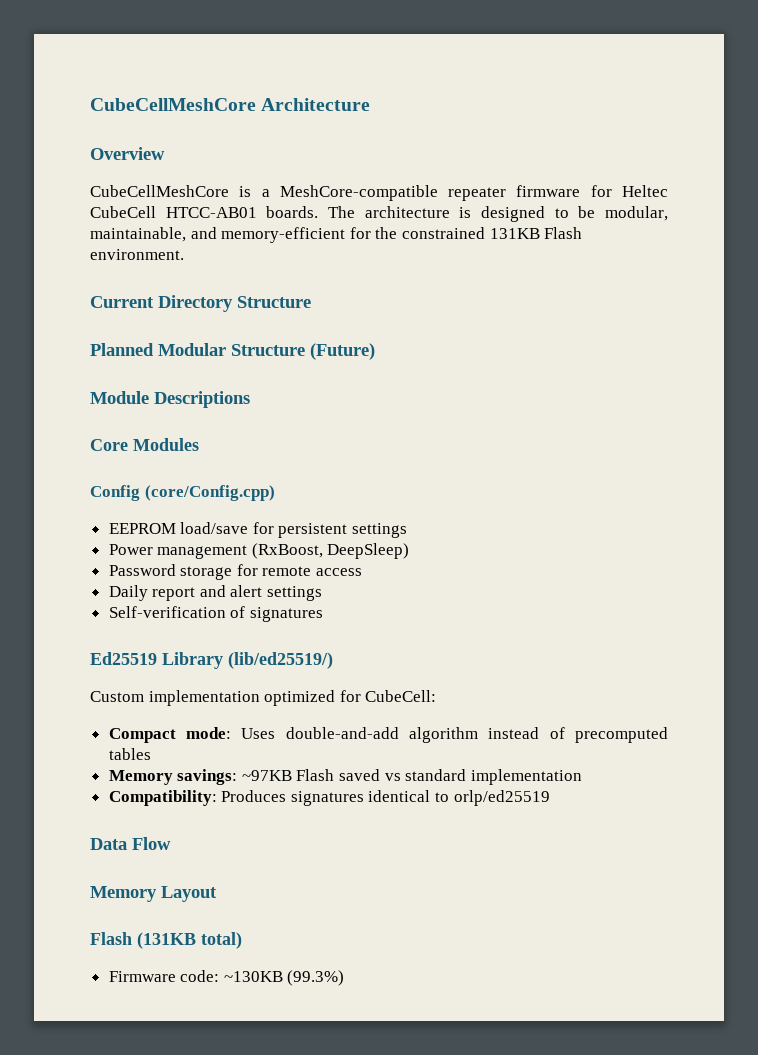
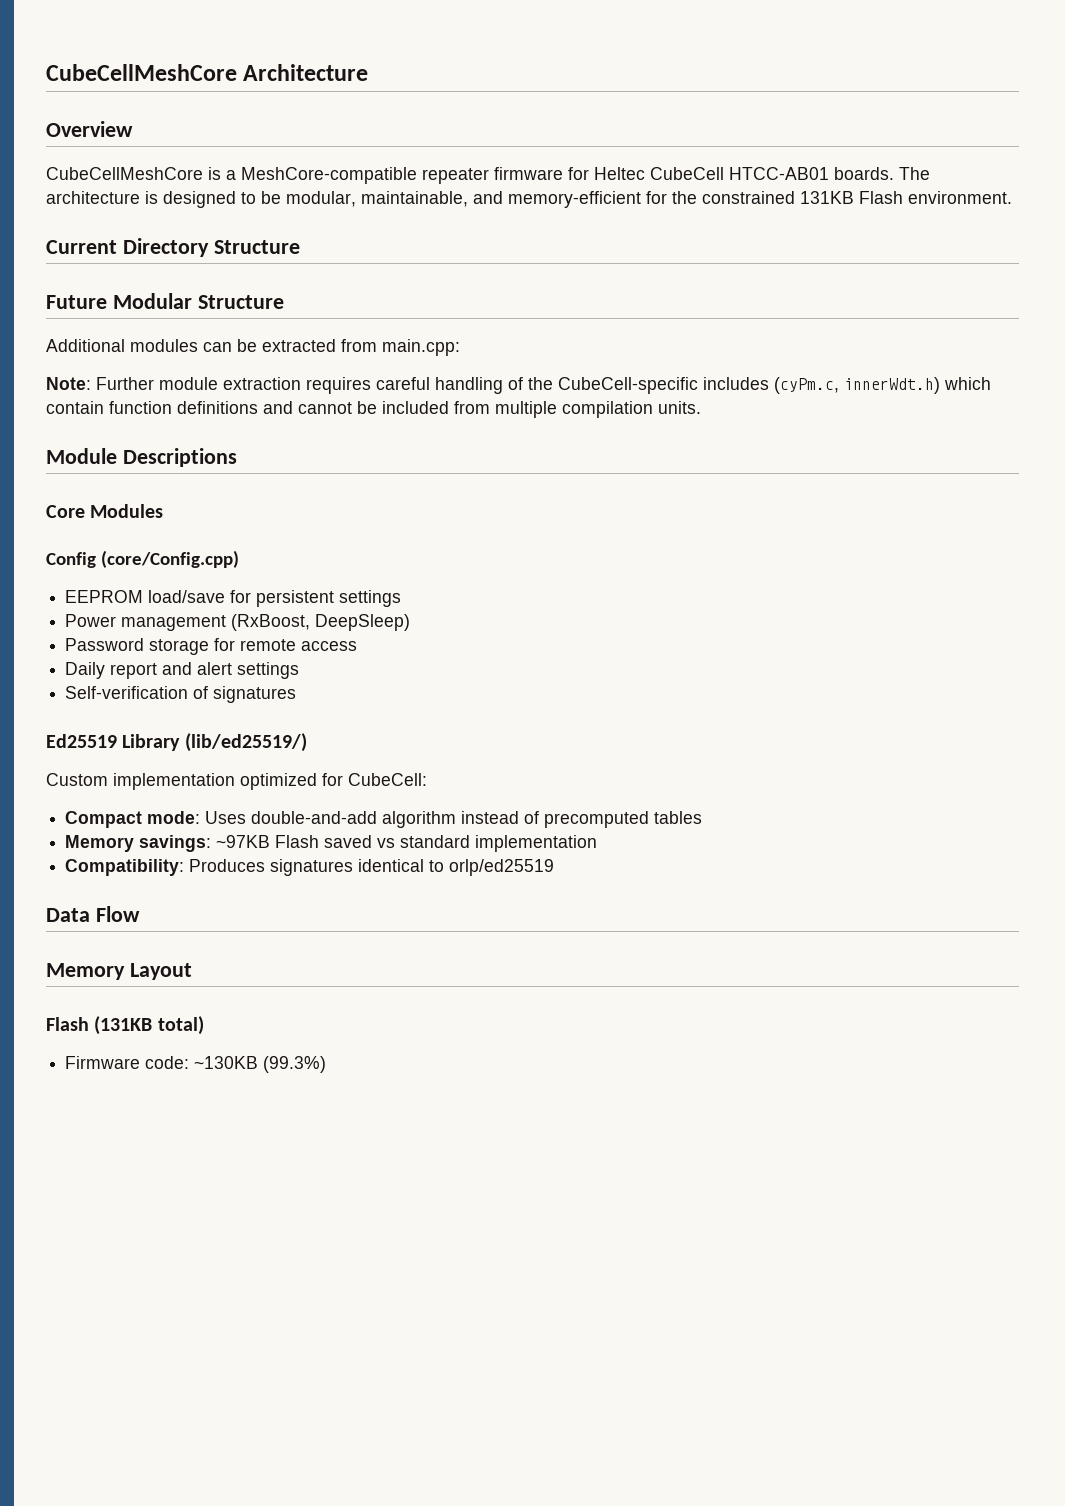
[90,343,154,356] Planned -> [46,295,107,309] Future
[310,343,375,360] (Future) -> [46,339,460,356] [46,377,991,394] [46,401,701,418] // Additional modules can be extracted from main.cpp: // Note: Further module extraction requires careful handling of the CubeCell-specific includes (cyPm.c, innerWdt.h) which contain function definitions and cannot be included from multiple compilation units.

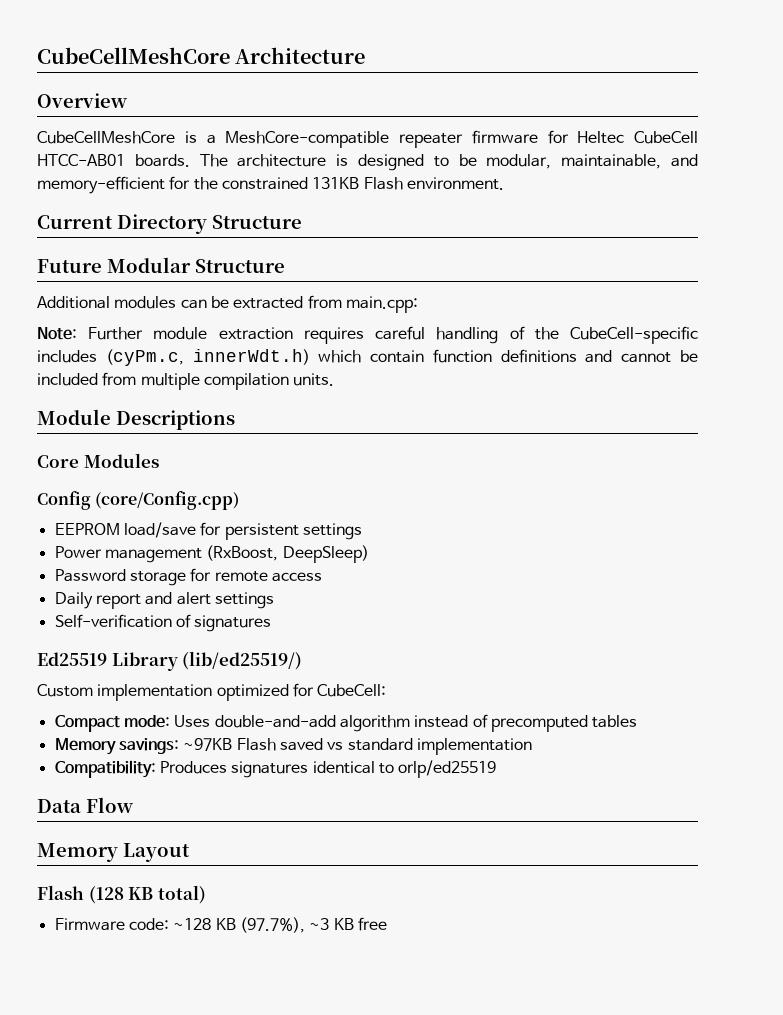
[94,1016,153,1035] (131KB -> [88,886,154,904] (128 KB
[194,1056,327,1073] ~130KB (99.3%) -> [173,917,387,933] ~128 KB (97.7%), ~3 KB free

